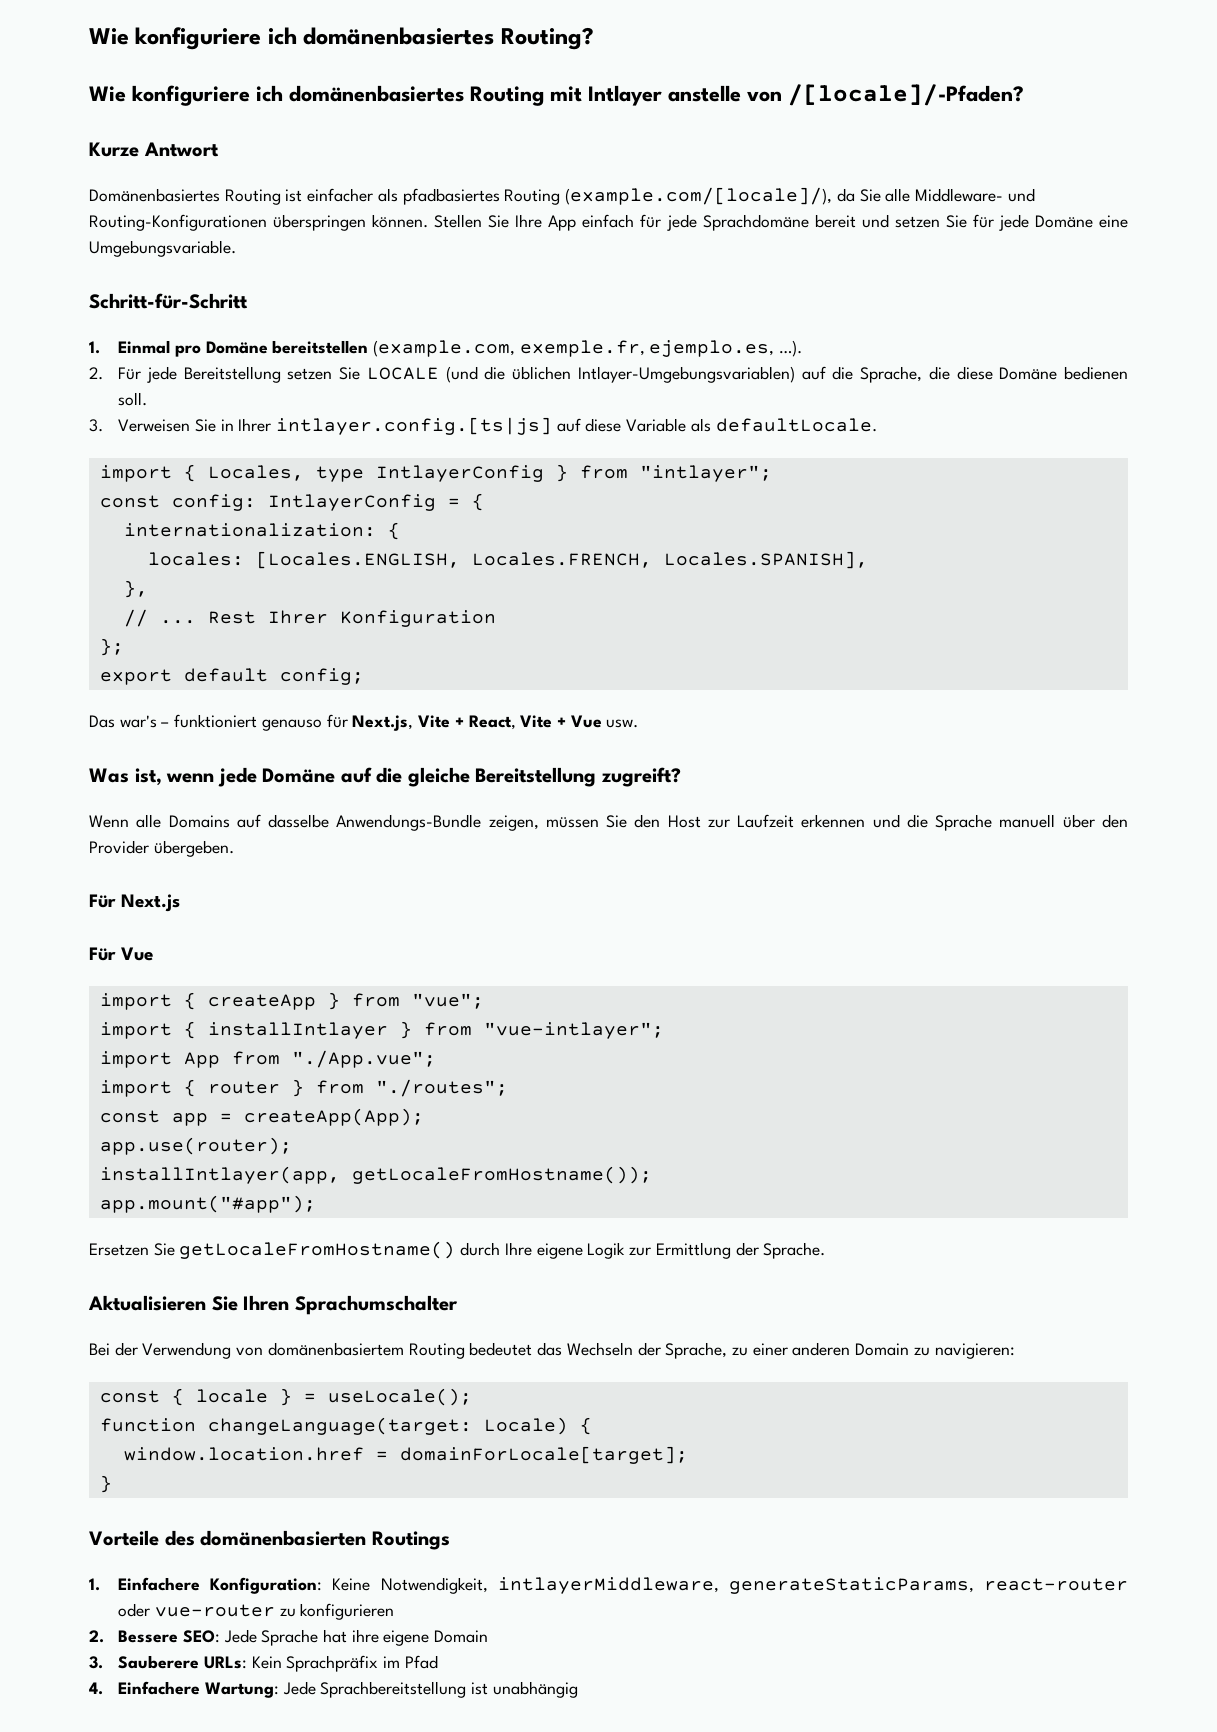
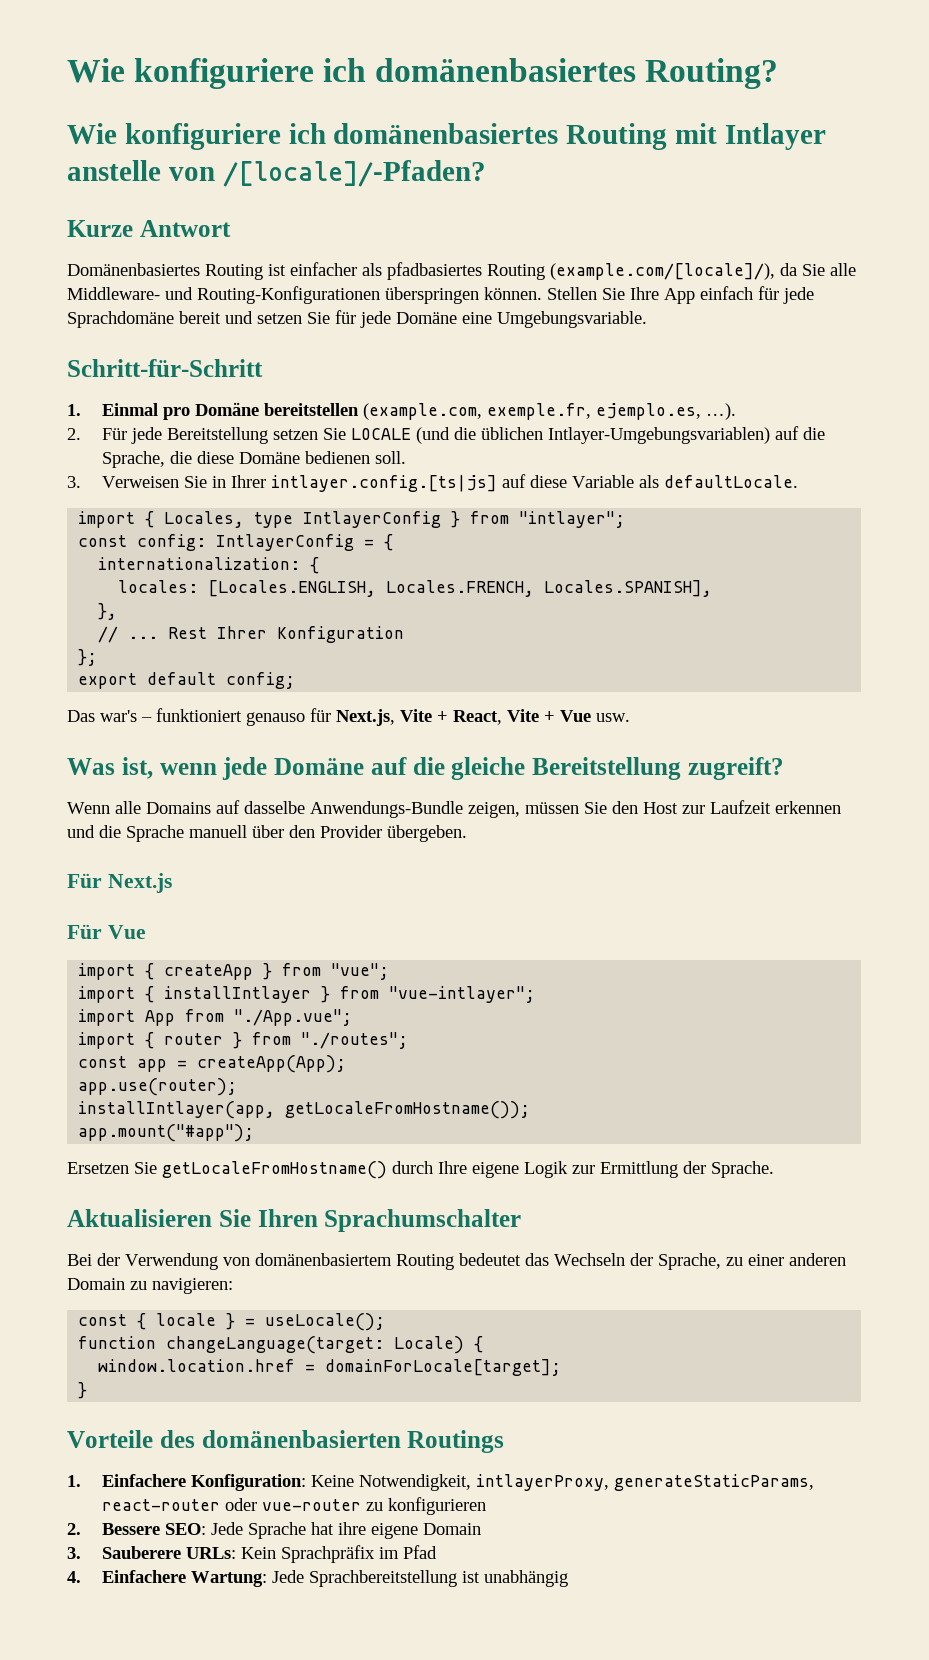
[497,1577,719,1594] intlayerMiddleware, -> [475,1474,609,1491] intlayerProxy,

